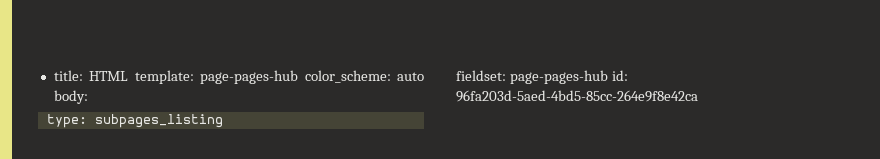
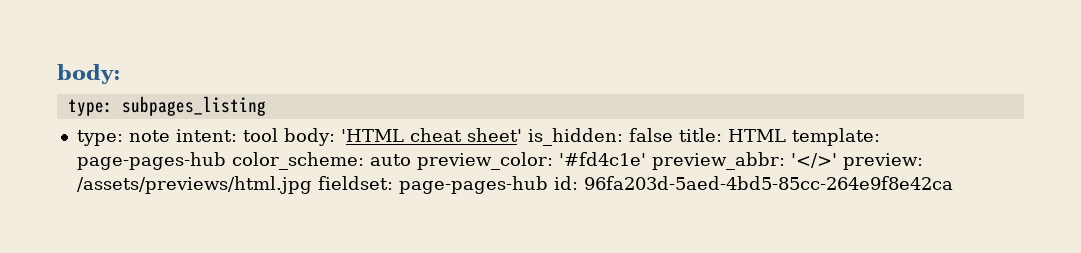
(53, 75) none -> [57,64,121,84] [67,96,266,116] [76,128,673,146] body: // type: subpages_listing // type: note intent: tool body: 'HTML cheat sheet' is_hidden: false
[53,90,88,104] [46,114,223,128] body: // type: subpages_listing // -> [416,152,923,170] [76,176,312,194] preview_color: '#fd4c1e' preview_abbr: '</>' preview: /assets/previews/html.jpg

